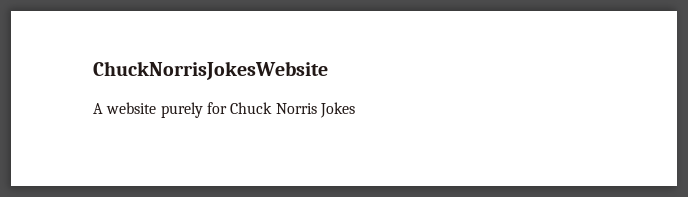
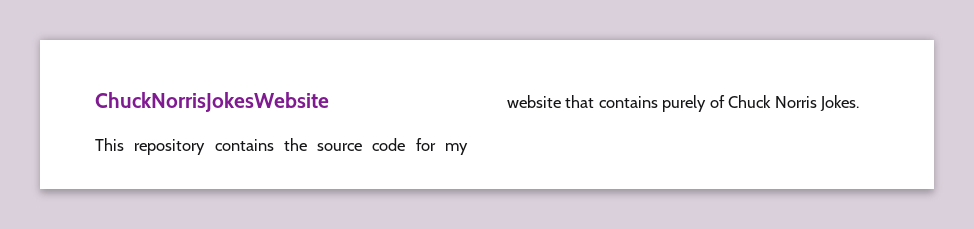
[93,102,227,118] A website purely for -> [95,138,468,155] [507,95,725,112] This repository contains the source code for my website that contains purely of
[319,102,355,118] Jokes -> [820,95,860,111] Jokes.

